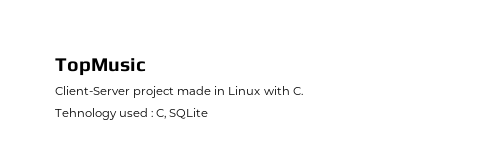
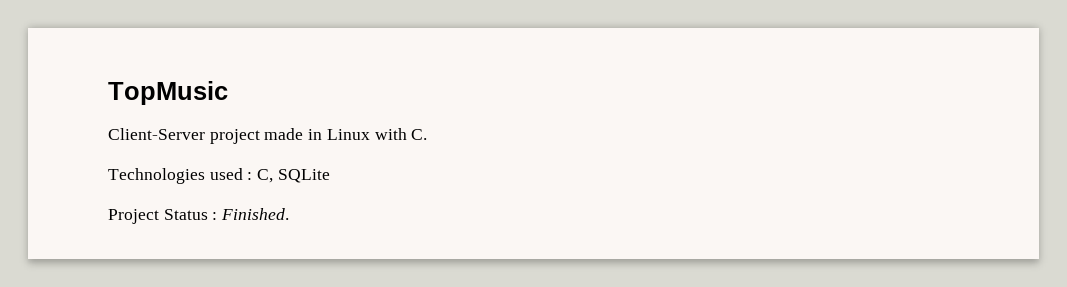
[55,108,117,120] Tehnology -> [108,168,205,184] Technologies
(209, 113) none -> [108,208,290,224] // Project Status : Finished.

